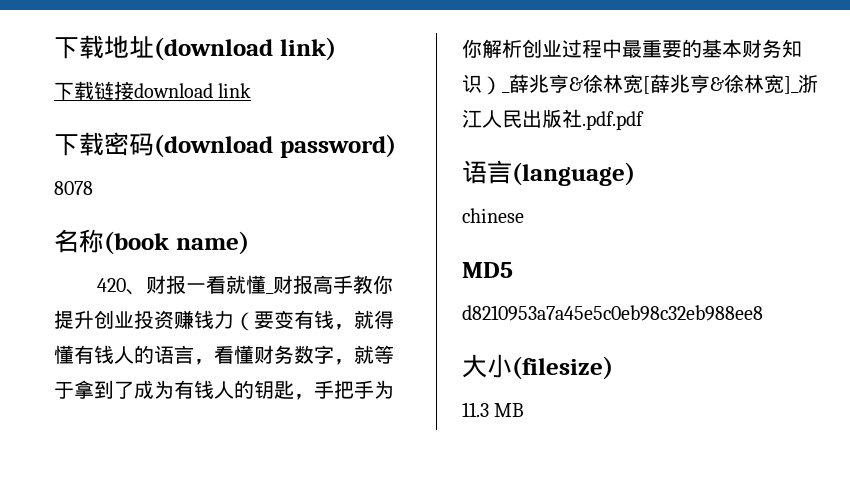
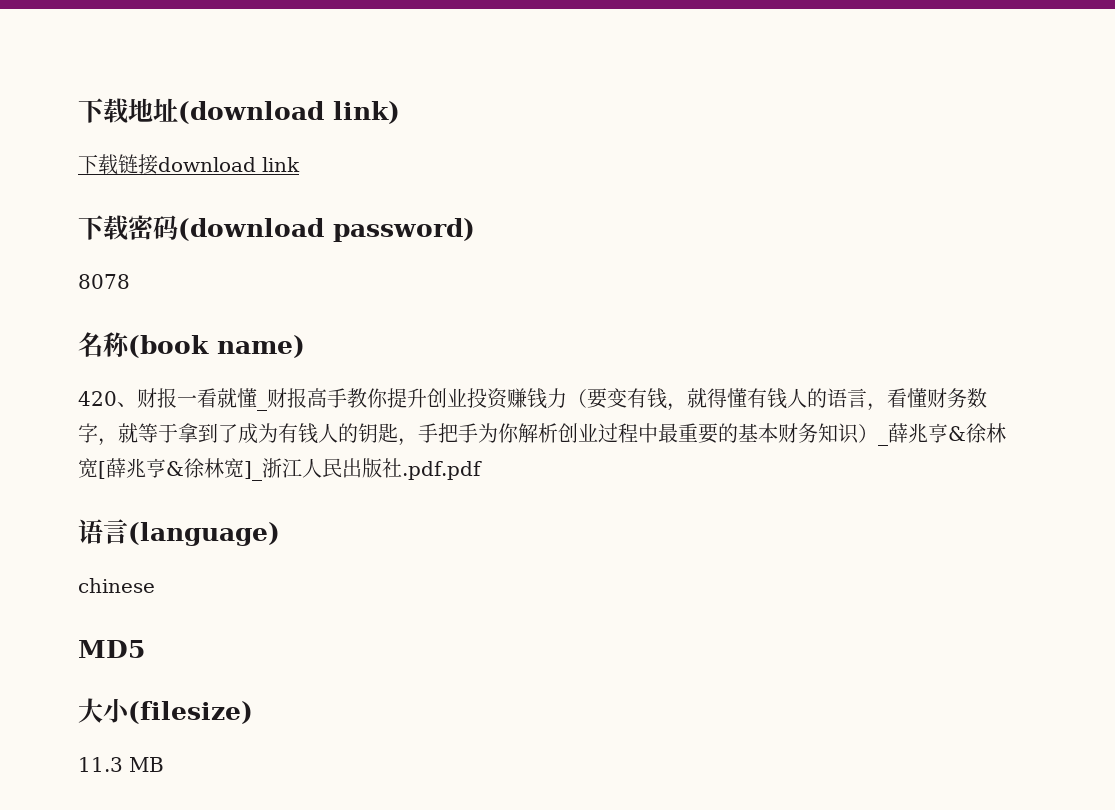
[462,305,763,321] // d8210953a7a45e5c0eb98c32eb988ee8 -> (145, 649) none

